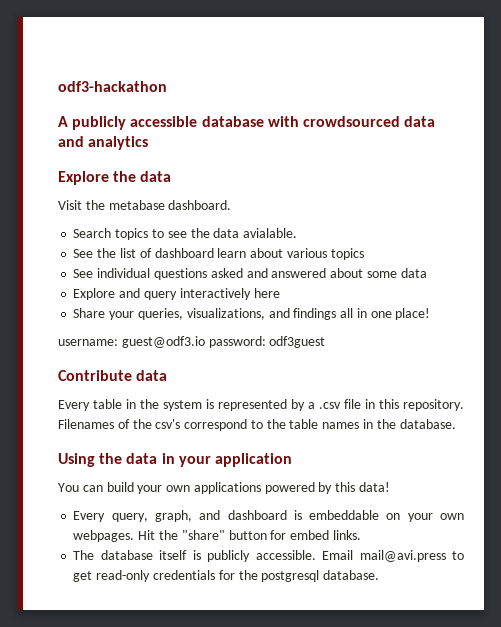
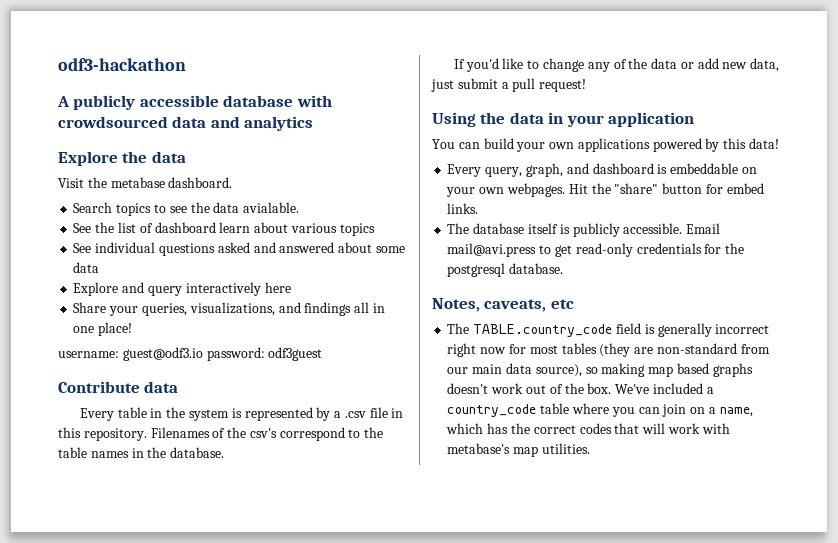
(456, 424) none -> [453,58,780,72] [431,78,587,92] // If you'd like to change any of the data or add new data, just submit a pull request!
(380, 575) none -> [432,298,574,312] [447,323,770,337] [447,343,770,357] [447,363,753,377] [447,383,714,394] [447,403,753,417] [446,423,730,434] [447,443,590,457] // Notes, caveats, etc // The TABLE.country_code field is generally incorrect right now for most tables (they are non-standard from our main data source), so making map based graphs doesn't work out of the box. We've included a country_code table where you can join on a name, which has the correct codes that will work with metabase's map utilities.

